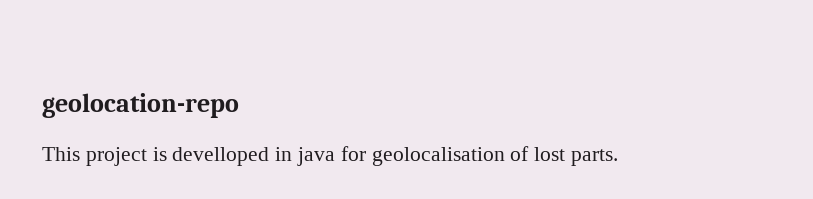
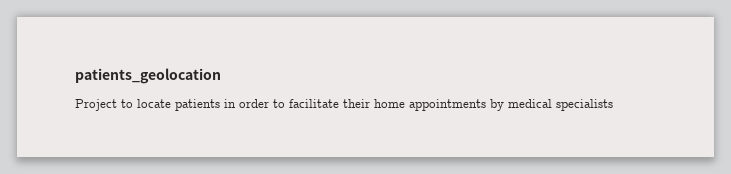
[42,93,239,118] [42,146,619,166] geolocation-repo // This project is develloped in java for geolocalisation of lost parts. -> [75,68,221,84] [75,99,613,111] patients_geolocation // Project to locate patients in order to facilitate their home appointments by medical specialists

